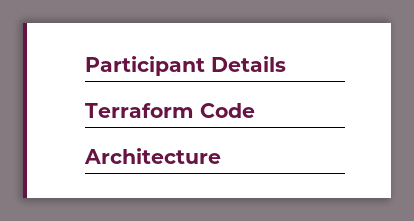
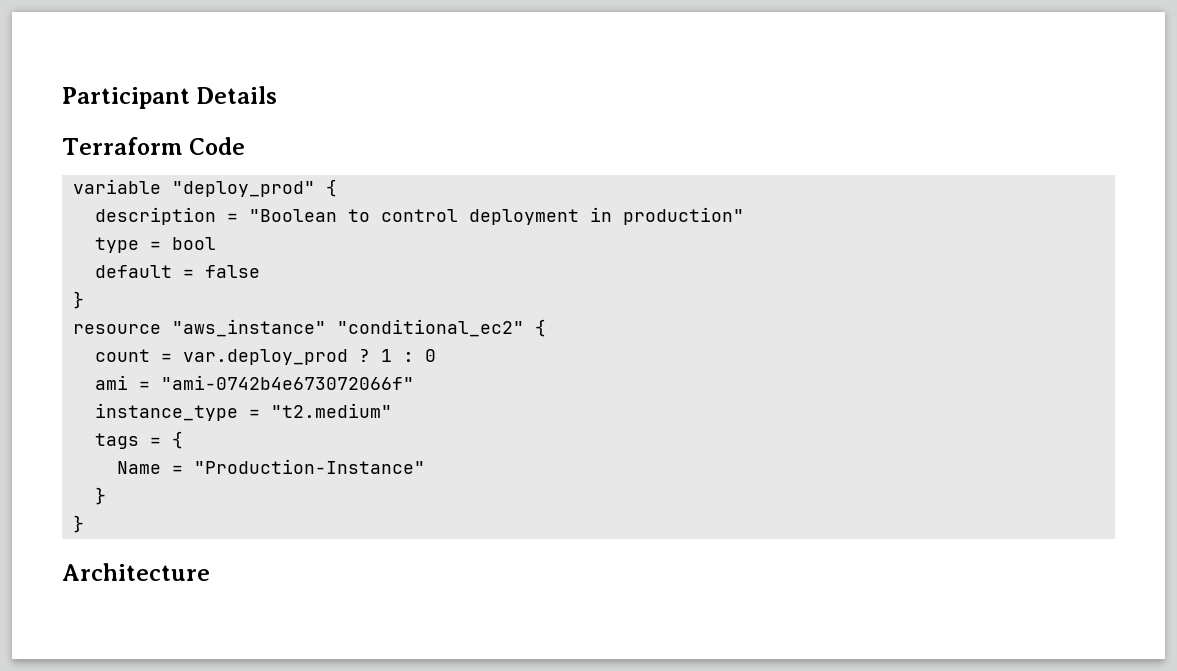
(255, 110) none -> [73,179,338,197] [95,207,745,225] [95,237,217,253] [95,265,261,278] [73,291,85,309] [73,319,547,337] [95,349,437,365] [95,375,415,390] [95,403,393,421] [95,431,184,449] [117,459,426,474] [95,487,107,505] [73,515,85,533] // variable "deploy_prod" { // description = "Boolean to control deployment in production" // type = bool // default = false // } // resource "aws_instance" "conditional_ec2" { // count = var.deploy_prod ? 1 : 0 // ami = "ami-0742b4e673072066f" // instance_type = "t2.medium" // tags = { // Name = "Production-Instance" // } // }

